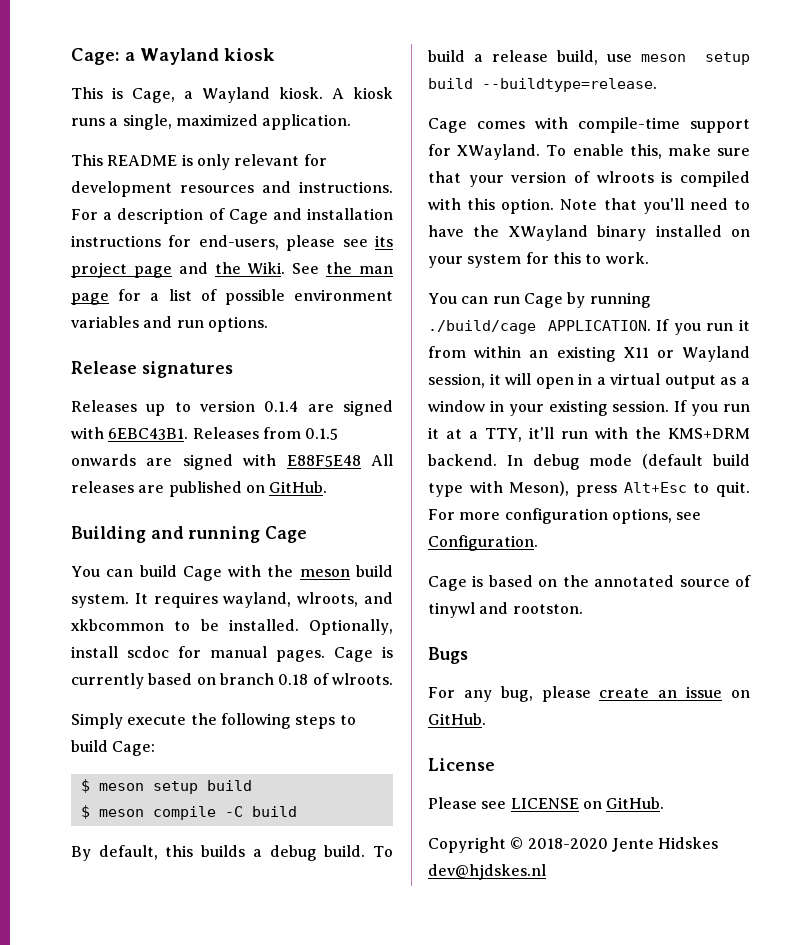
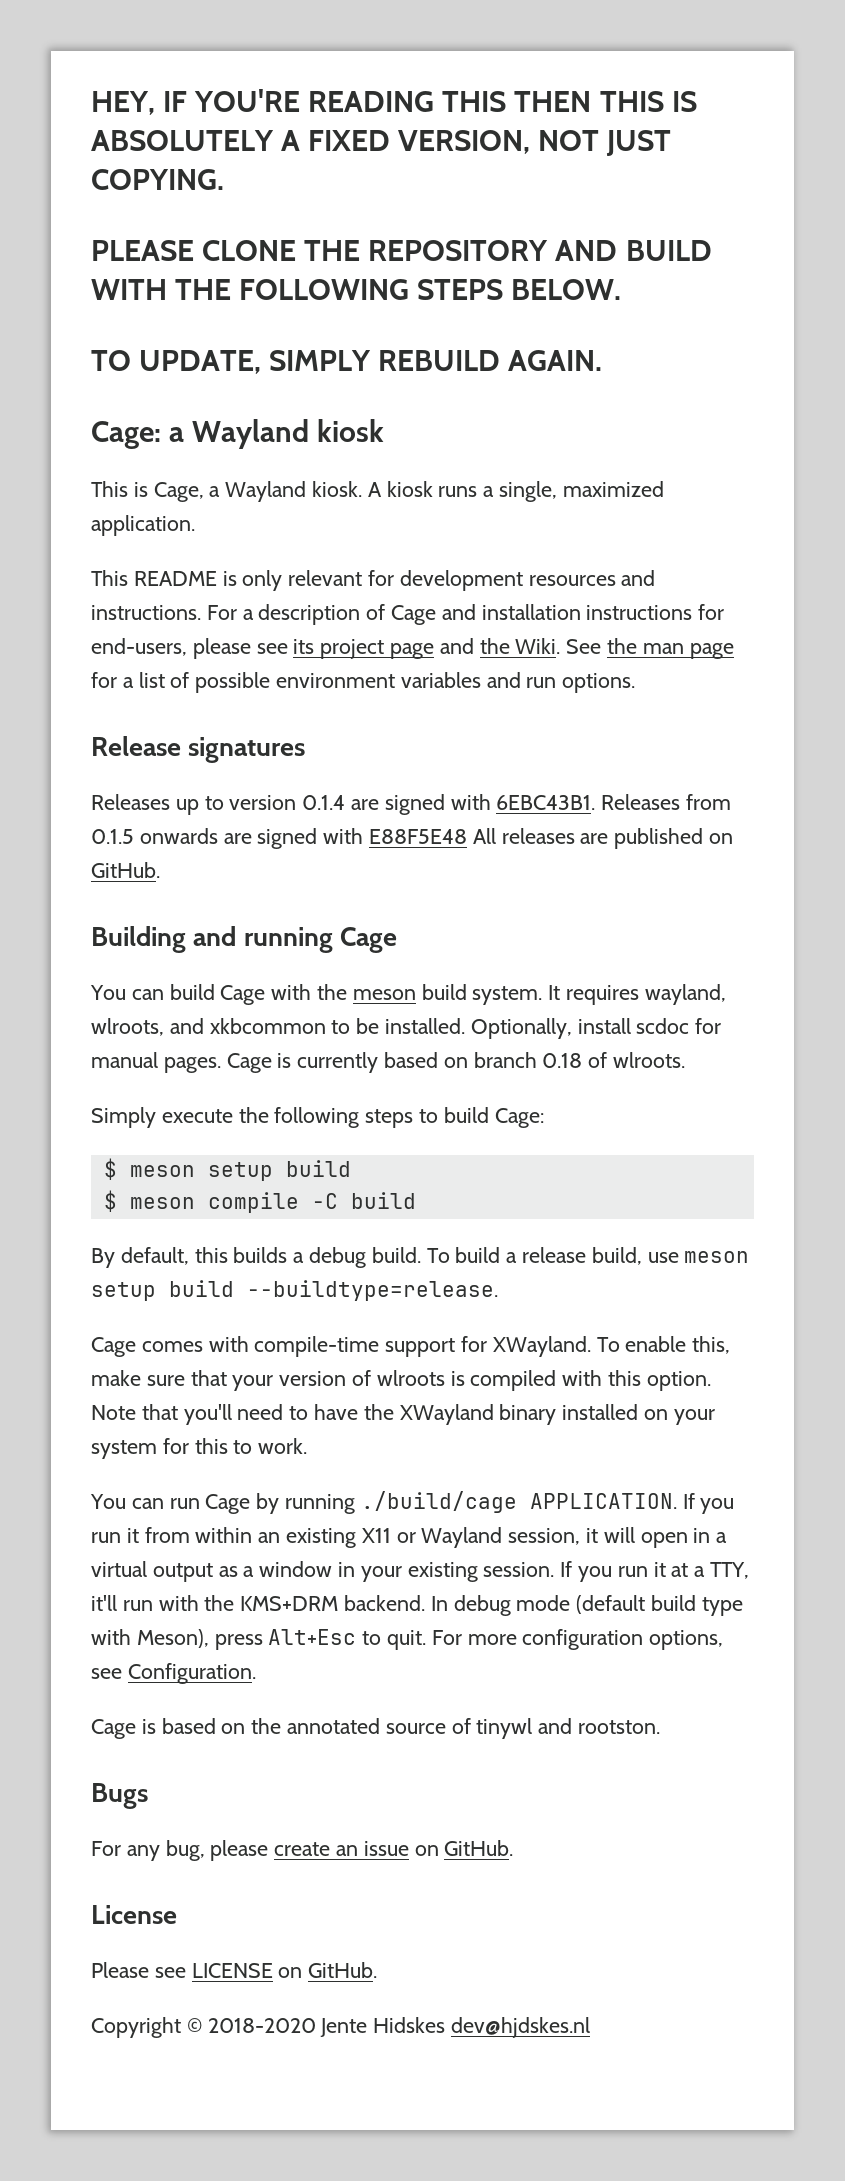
(71, 56) none -> [91,89,697,115] [91,130,672,156] [91,169,224,190] [91,240,712,261] [91,279,622,300] [91,350,603,374] HEY, IF YOU'RE READING THIS THEN THIS IS ABSOLUTELY A FIXED VERSION, NOT JUST COPYING. // PLEASE CLONE THE REPOSITORY AND BUILD WITH THE FOLLOWING STEPS BELOW. // TO UPDATE, SIMPLY REBUILD AGAIN. //

